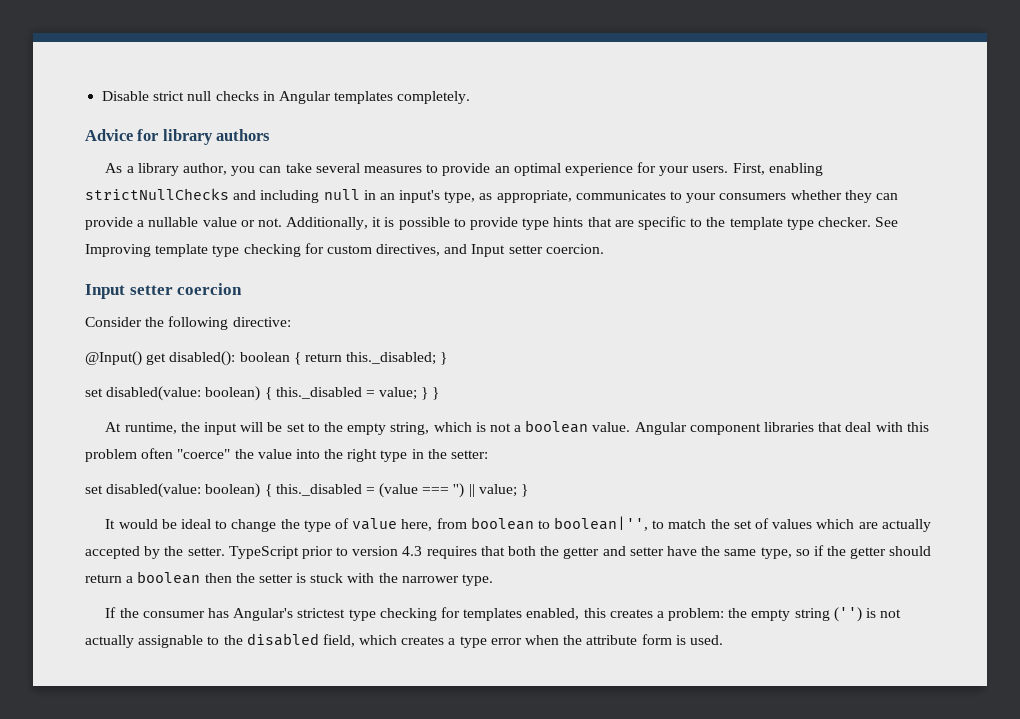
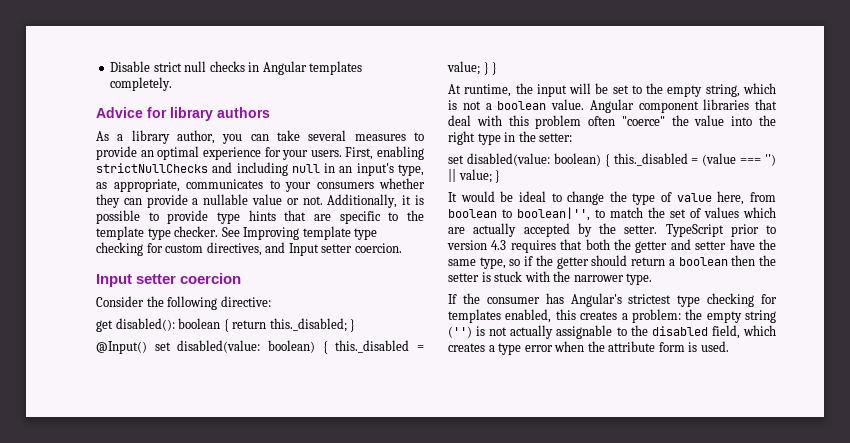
[85,351,142,366] @Input() -> (271, 301) none
(448, 358) none -> [96,341,147,354] @Input()

